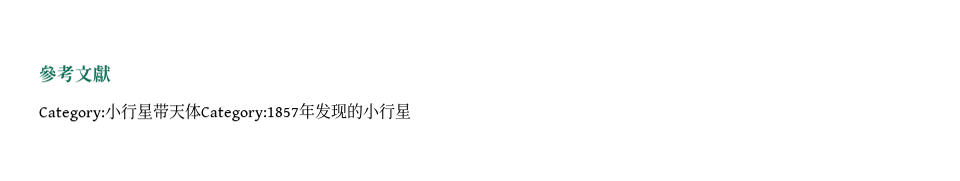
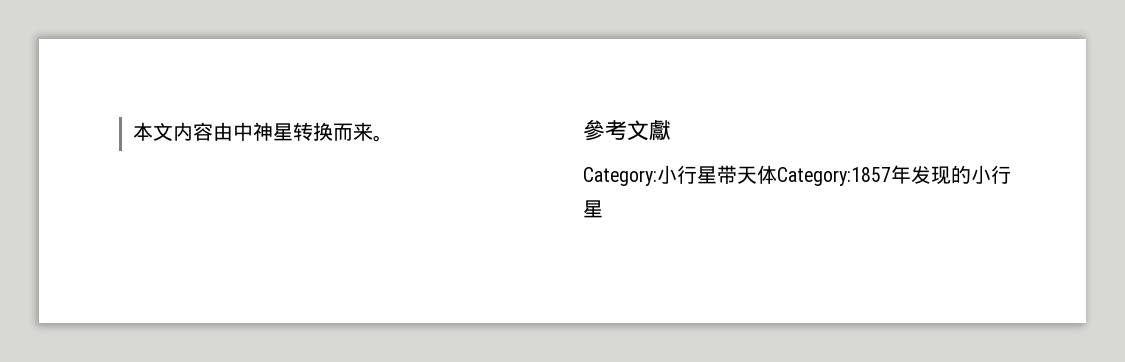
(38, 74) none -> [132,122,393,142] 本文内容由中神星转换而来。 //

